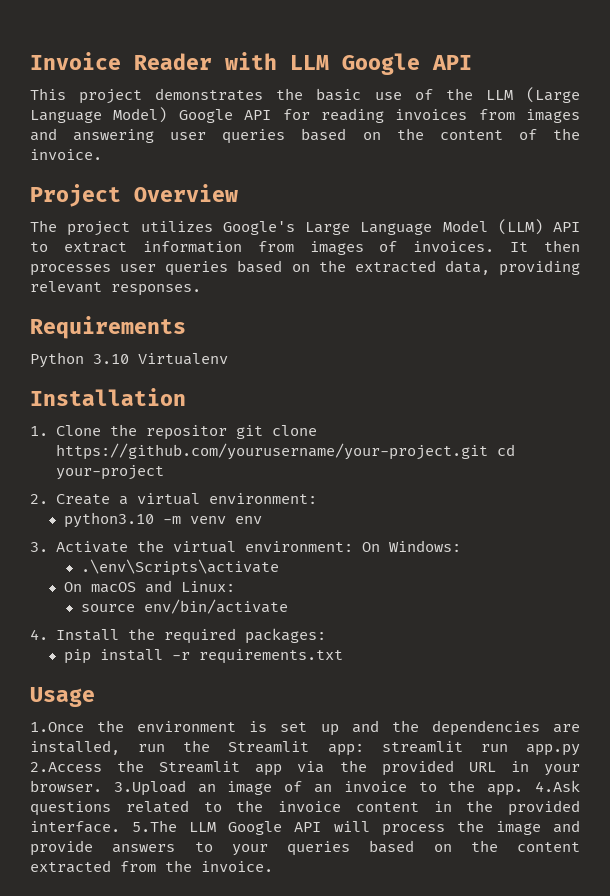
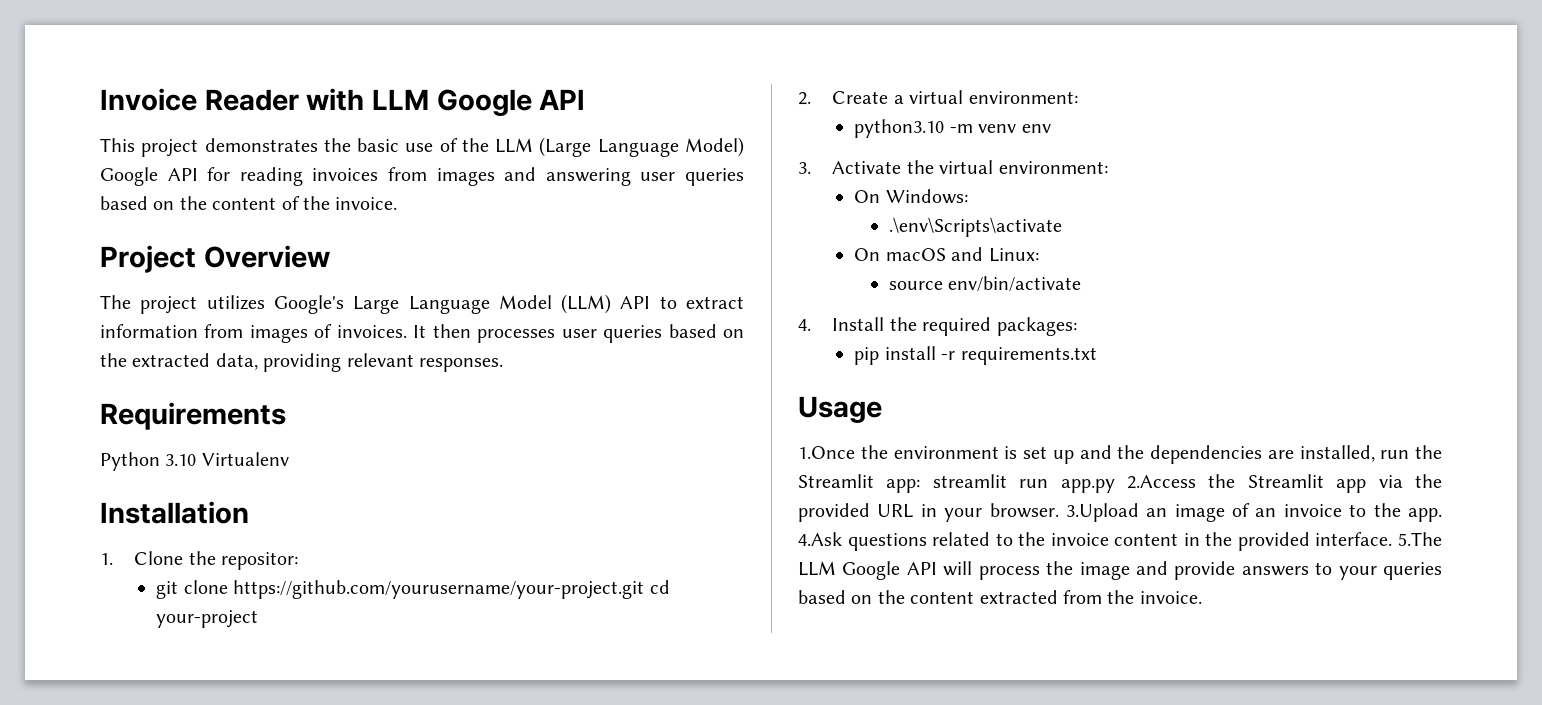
[145,425,227,440] repositor -> [221,552,299,570] repositor: //
(353, 546) none -> (1108, 167) //

